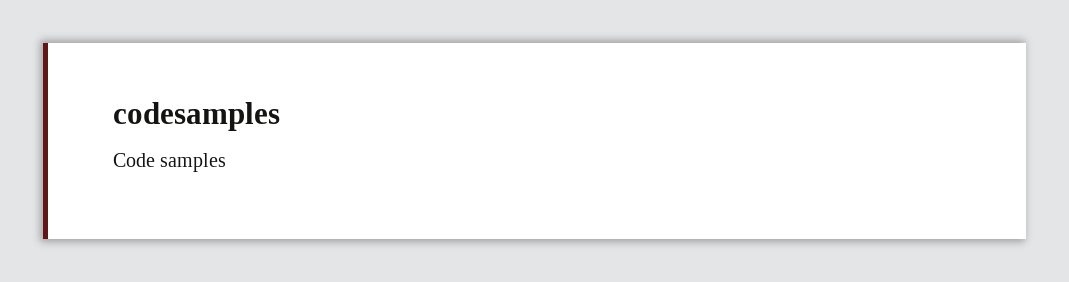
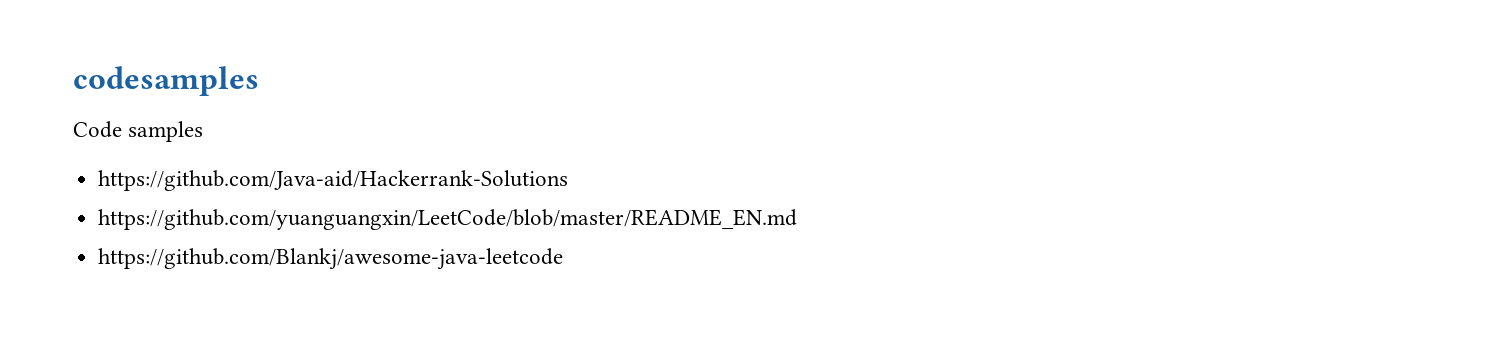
(227, 162) none -> [98,170,569,191] [98,209,798,230] [98,248,564,270] // https://github.com/Java-aid/Hackerrank-Solutions // https://github.com/yuanguangxin/LeetCode/blob/master/README_EN.md // https://github.com/Blankj/awesome-java-leetcode

